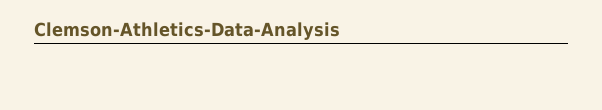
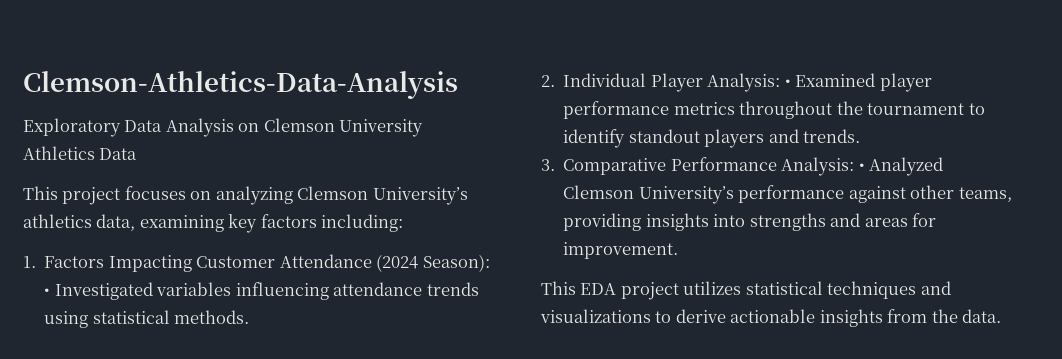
(340, 31) none -> [23,118,424,137] [23,146,138,160] [23,186,468,205] [23,214,404,233] [23,254,490,272] [44,282,479,300] [44,310,250,328] [541,73,932,92] [563,101,985,119] [563,129,861,148] [541,157,944,176] [563,185,1012,204] [563,213,936,231] [563,242,679,259] [541,281,951,300] [540,309,1002,327] // Exploratory Data Analysis on Clemson University Athletics Data // This project focuses on analyzing Clemson University’s athletics data, examining key factors including: // 1. Factors Impacting Customer Attendance (2024 Season): • Investigated variables influencing attendance trends using statistical methods. // 2. Individual Player Analysis: • Examined player performance metrics throughout the tournament to identify standout players and trends. // 3. Comparative Performance Analysis: • Analyzed Clemson University’s performance against other teams, providing insights into strengths and areas for improvement. // This EDA project utilizes statistical techniques and visualizations to derive actionable insights from the data.

